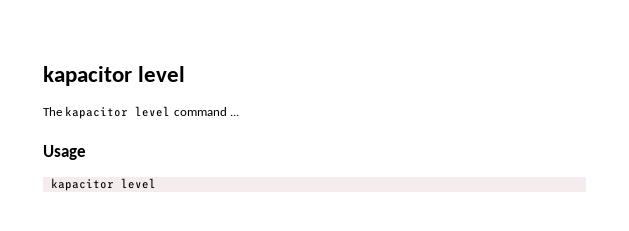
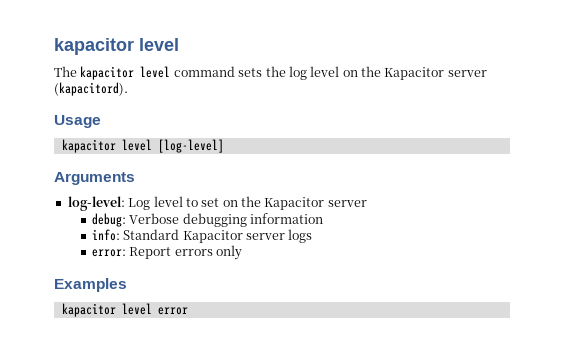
[230,114,240,116] [43,145,86,160] [50,178,156,191] ... // Usage // kapacitor level -> [238,66,487,80] [54,82,128,96] [54,115,101,128] [61,139,224,153] [54,172,135,185] [67,196,367,211] [91,213,323,227] [91,229,313,243] [91,245,242,260] [54,278,127,292] [61,303,188,317] sets the log level on the Kapacitor server (kapacitord). // Usage // kapacitor level [log-level] // Arguments // log-level: Log level to set on the Kapacitor server // debug: Verbose debugging information // info: Standard Kapacitor server logs // error: Report errors only // Examples // kapacitor level error

